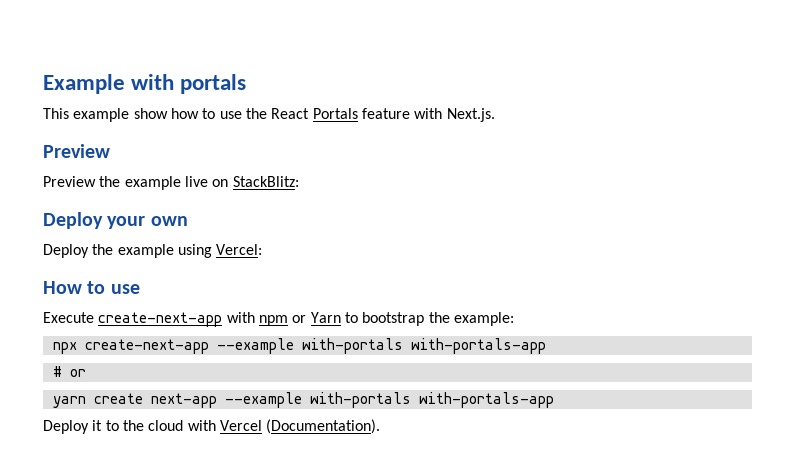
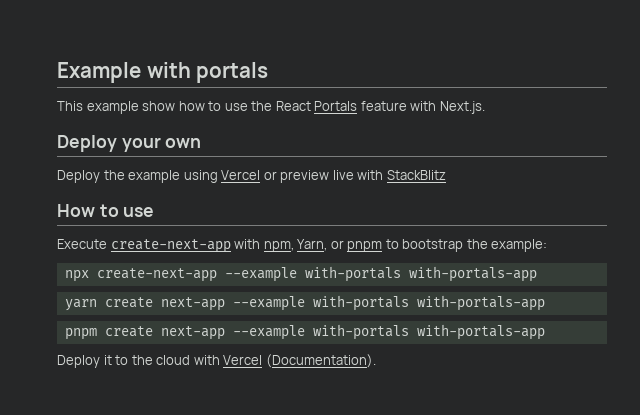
[43,144,110,158] [43,176,299,190] // Preview // Preview the example live on StackBlitz: -> (485, 107) none
[216,244,263,255] Vercel: -> [221,170,446,183] Vercel or preview live with StackBlitz
[258,312,341,326] npm or Yarn -> [263,239,383,252] npm, Yarn, or pnpm
[52,366,86,377] [52,396,86,408] # or // yarn -> [64,295,545,311] [64,328,97,340] yarn create next-app --example with-portals with-portals-app // pnpm

